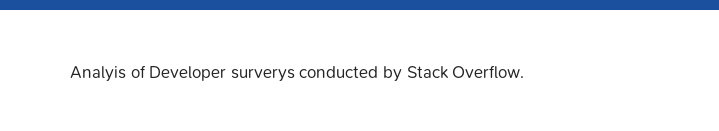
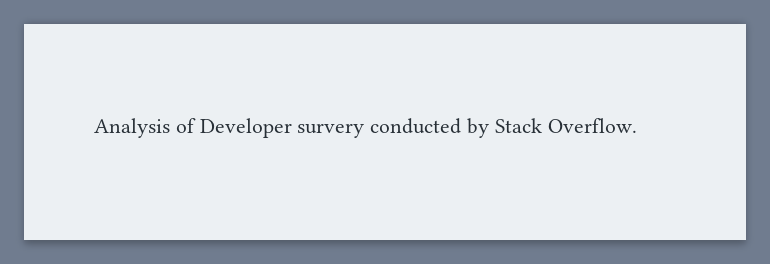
[70,66,126,82] Analyis -> [94,118,170,138] Analysis
[230,68,295,82] surverys -> [297,123,365,138] survery

